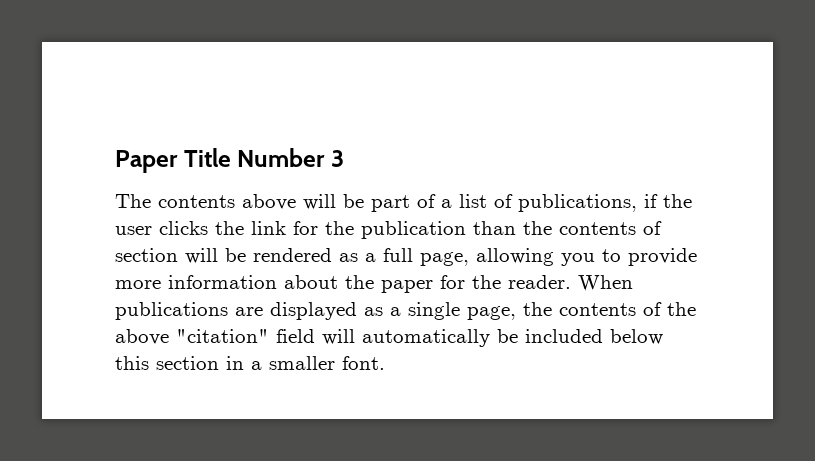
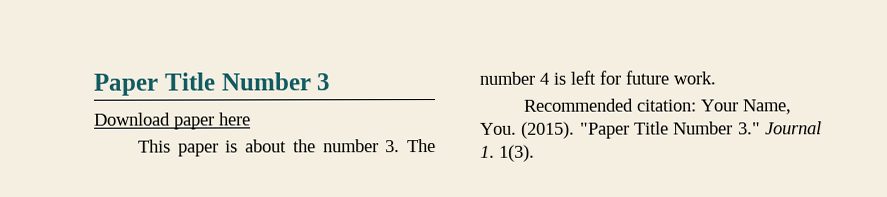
[115,194,692,212] [115,221,662,239] [115,248,697,266] [115,275,633,293] [115,302,696,320] [115,329,663,347] [115,356,385,370] The contents above will be part of a list of publications, if the user clicks the link for the publication than the contents of section will be rendered as a full page, allowing you to provide more information about the paper for the reader. When publications are displayed as a single page, the contents of the above "citation" field will automatically be included below this section in a smaller font. -> [94,112,251,130] [137,139,436,157] [479,70,716,85] [523,98,792,115] [480,121,822,139] [480,144,535,162] Download paper here // This paper is about the number 3. The number 4 is left for future work. // Recommended citation: Your Name, You. (2015). "Paper Title Number 3." Journal 1. 1(3).

